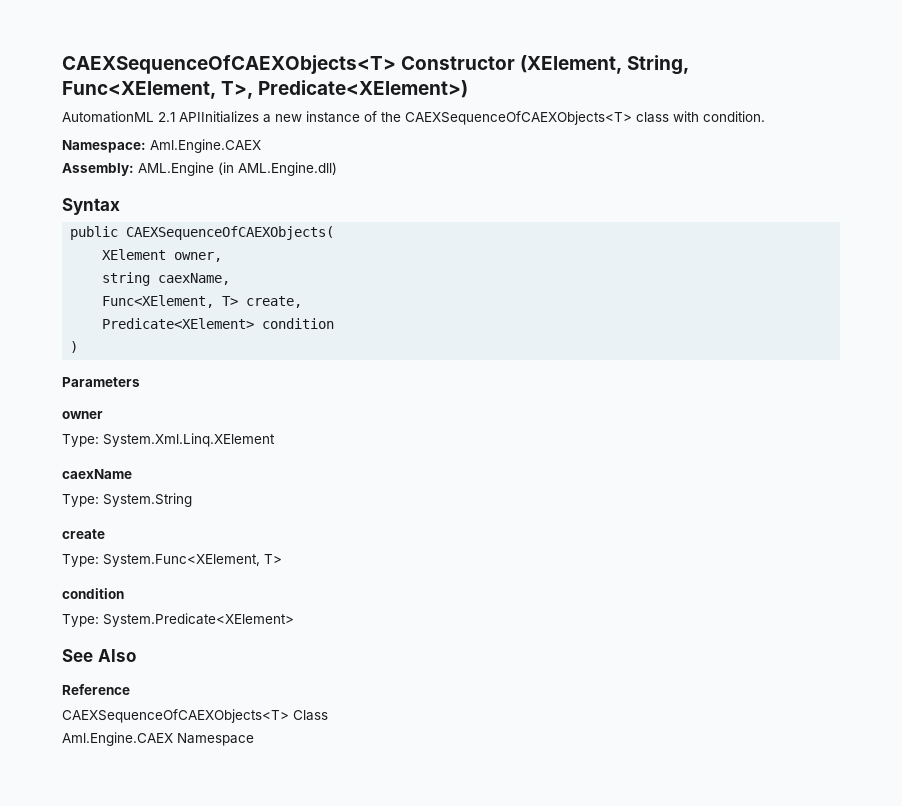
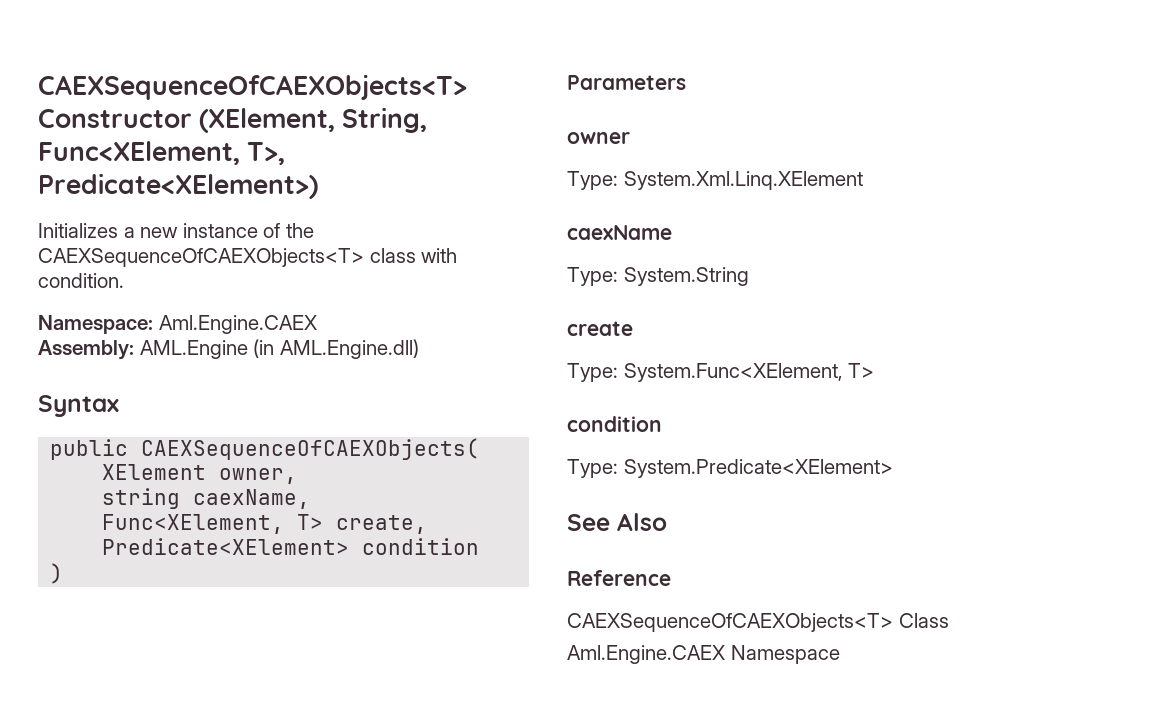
[62,111,259,123] AutomationML 2.1 APIInitializes -> [38,223,118,238] Initializes

